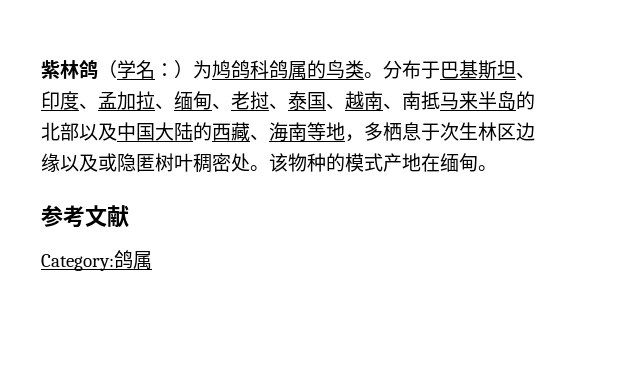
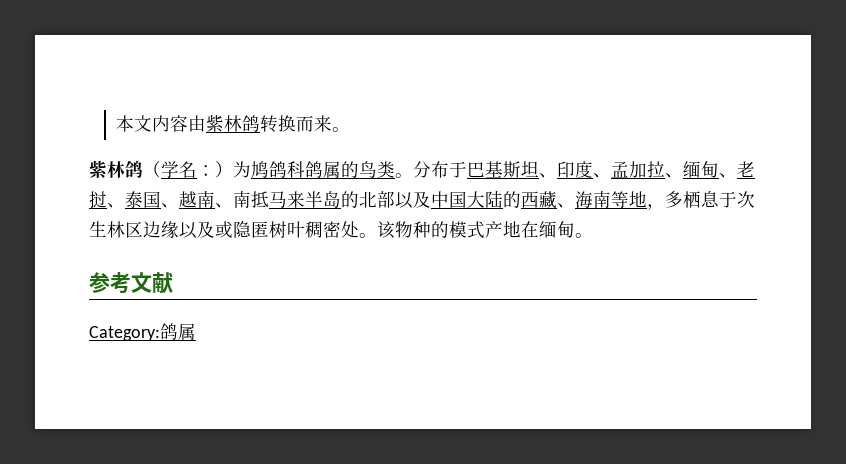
(41, 69) none -> [115,114,350,133] 本文内容由紫林鸽转换而来。 //

